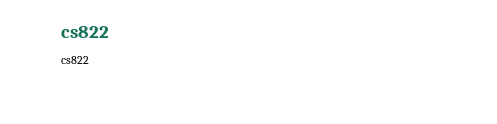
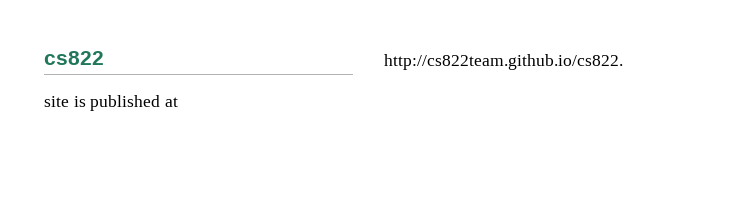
[61,56,89,64] cs822 -> [44,95,179,111] [384,54,623,70] site is published at http://cs822team.github.io/cs822.

